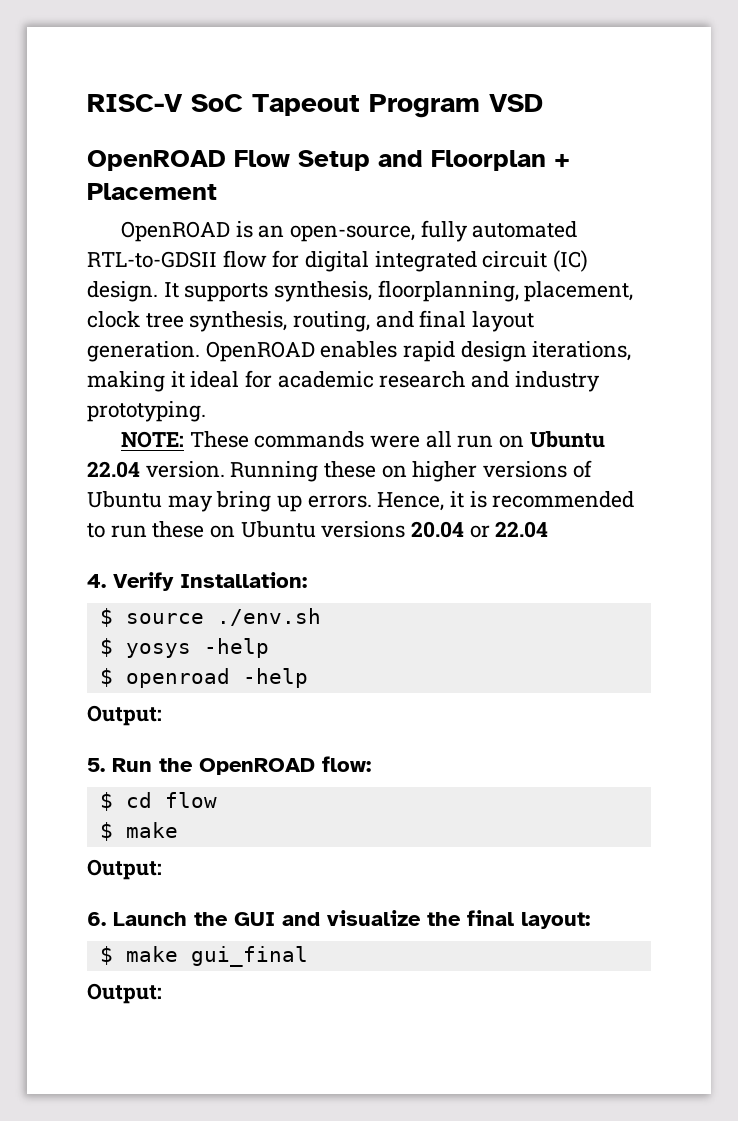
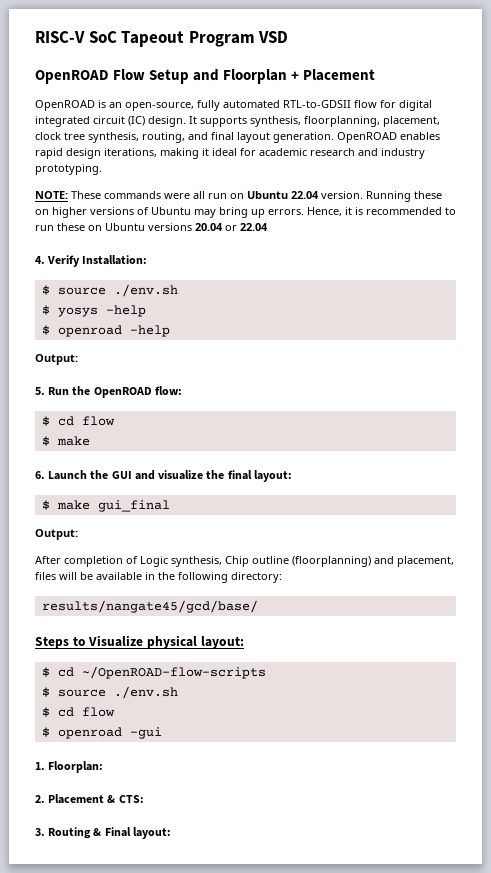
[87,859,162,880] // Output: -> (90, 441) none
(162, 993) none -> [35,556,454,567] [35,572,282,583] [41,600,258,613] [35,635,244,649] [41,666,266,679] [41,686,178,699] [41,707,115,717] [41,727,162,739] [35,761,104,773] [35,794,144,804] [35,827,171,839] // After completion of Logic synthesis, Chip outline (floorplanning) and placement, files will be available in the following directory: // results/nangate45/gcd/base/ // Steps to Visualize physical layout: // $ cd ~/OpenROAD-flow-scripts // $ source ./env.sh // $ cd flow // $ openroad -gui // 1. Floorplan: // 2. Placement & CTS: // 3. Routing & Final layout:

